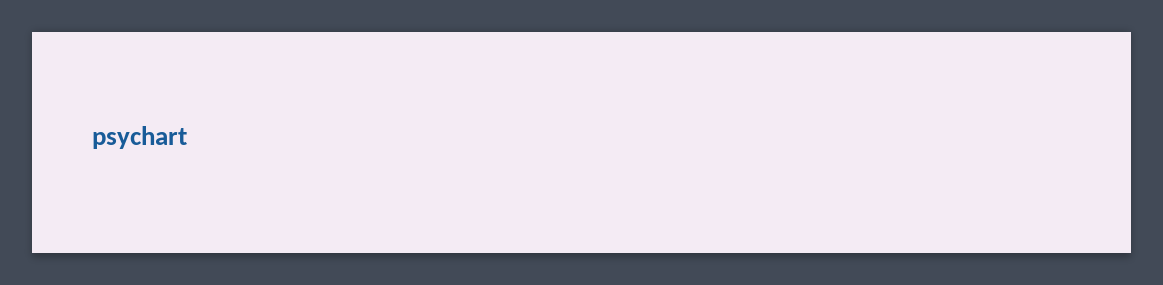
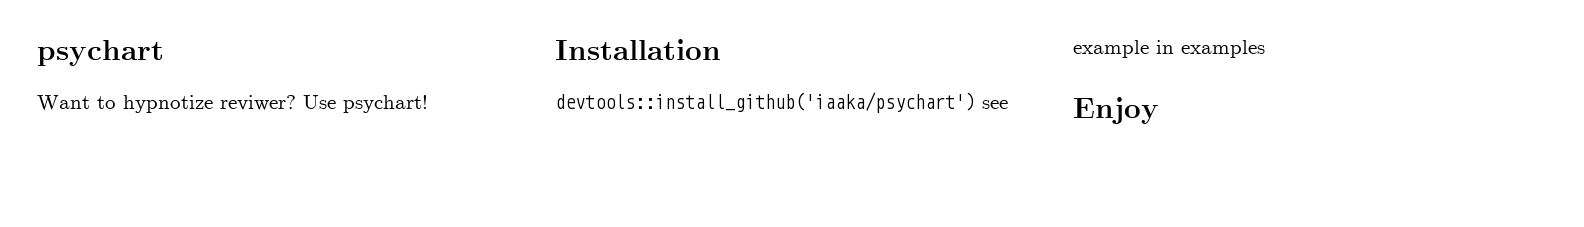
(187, 137) none -> [37,95,428,113] [555,39,721,60] [555,92,1008,113] [1073,40,1265,58] [1073,97,1159,124] // Want to hypnotize reviwer? Use psychart! // Installation // devtools::install_github('iaaka/psychart') see example in examples // Enjoy

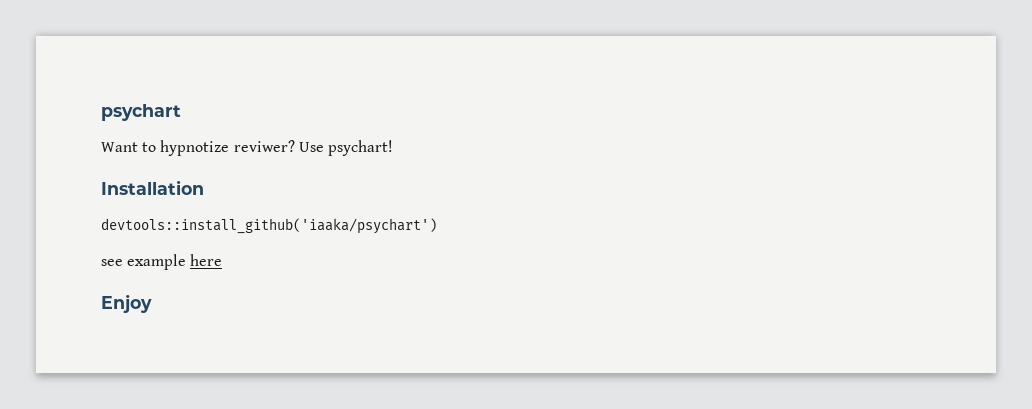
(975, 102) none -> (437, 226) //
[1156,40,1265,58] in examples -> [190,254,223,266] here

